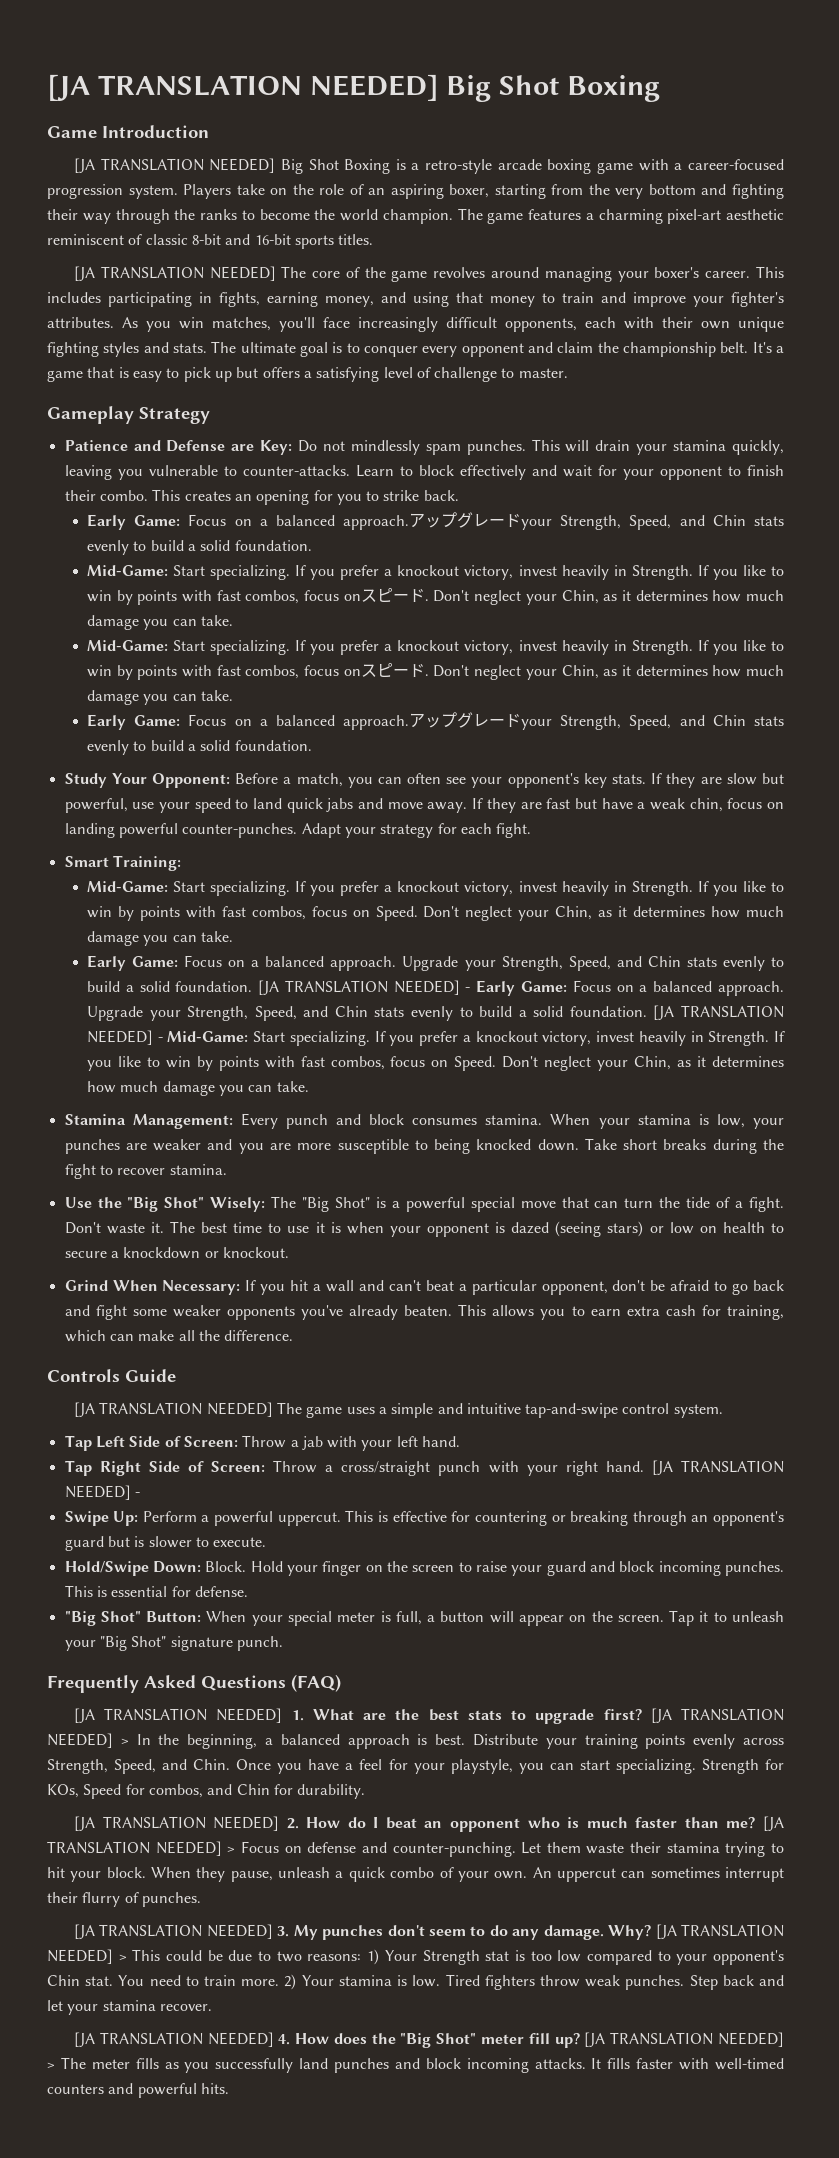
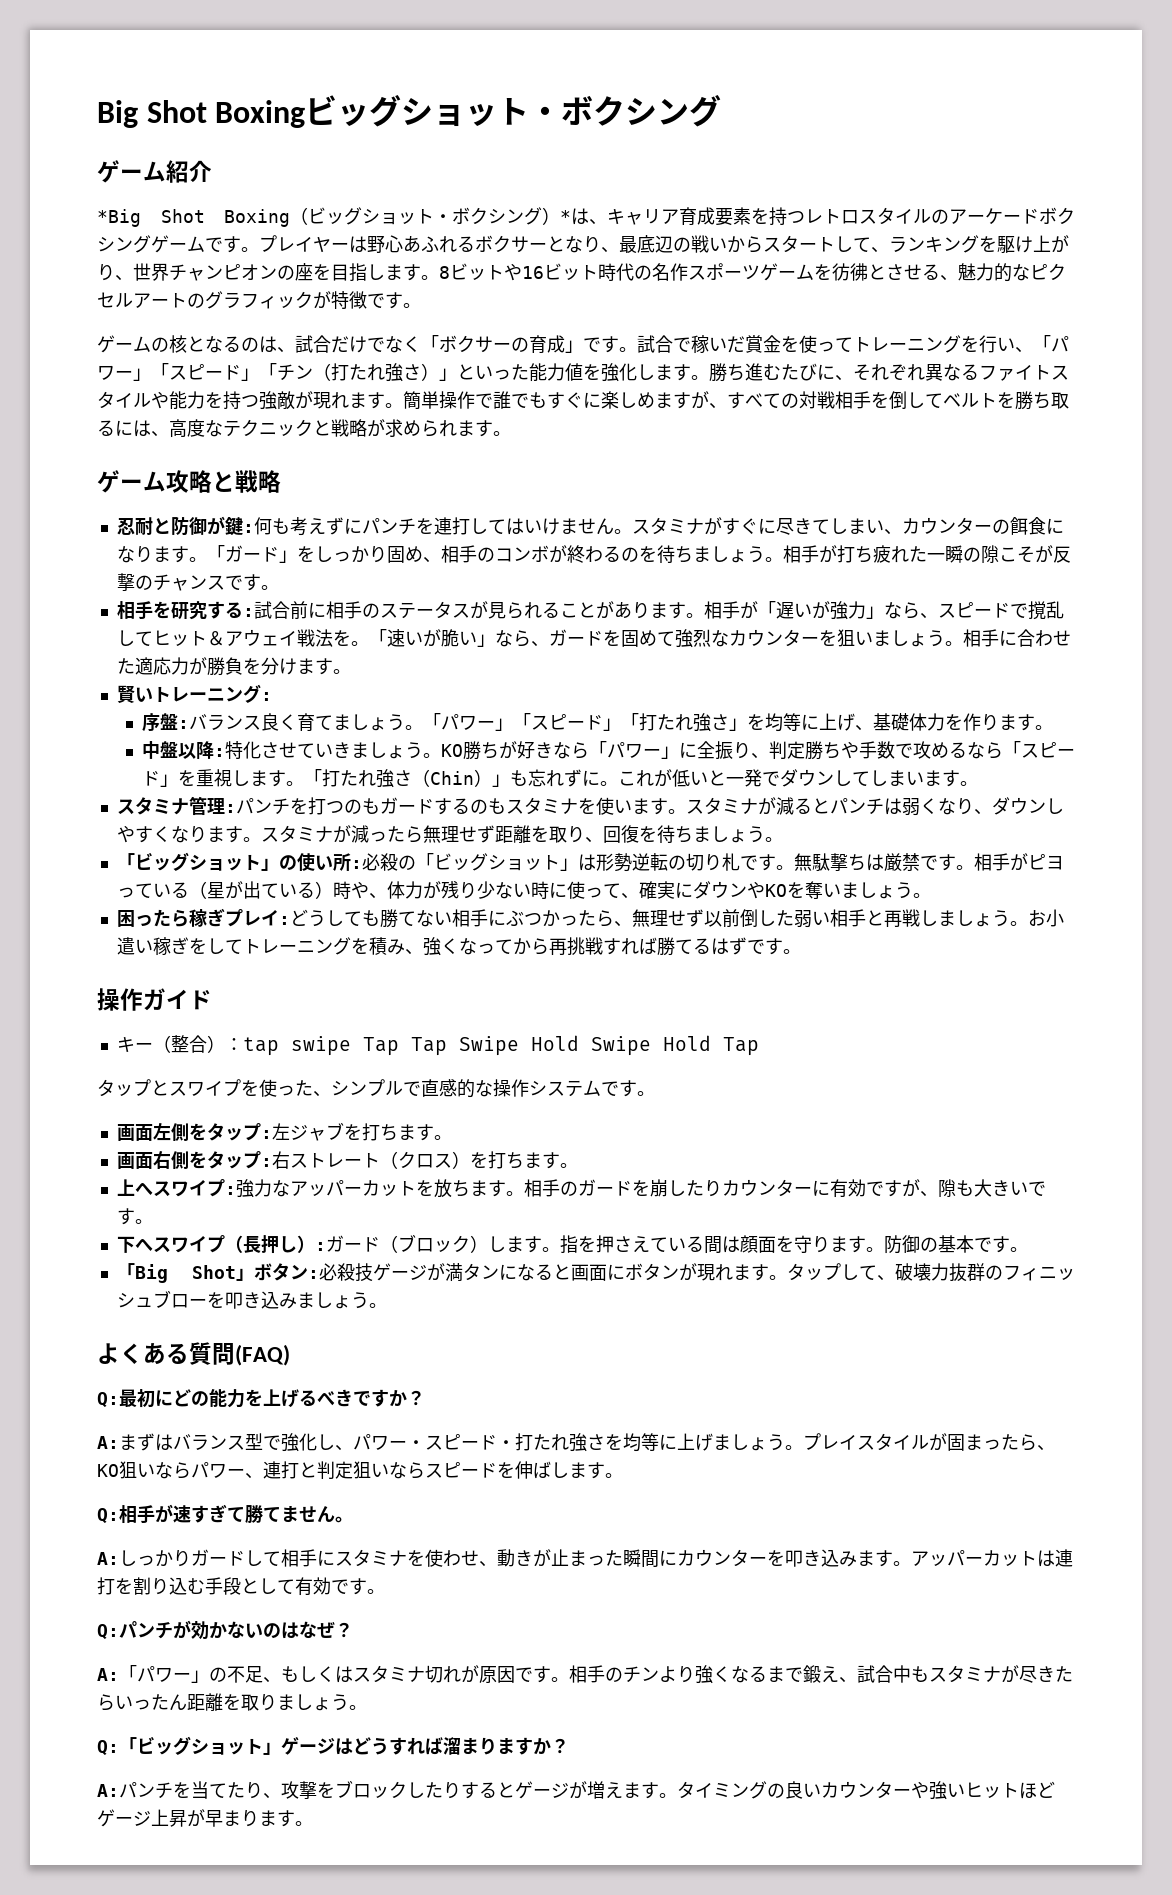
[47,74,661,102] [47,125,209,138] [73,158,784,174] [47,184,784,199] [47,208,784,224] [47,234,374,249] [73,266,784,282] [47,292,784,307] [47,317,784,332] [47,341,785,357] [47,367,568,382] [47,406,210,424] [64,439,784,455] [64,465,784,480] [64,489,459,505] [86,512,785,530] [86,540,312,555] [86,565,785,580] [86,588,785,605] [86,615,233,630] [86,640,785,655] [86,663,785,680] [86,690,233,705] [86,712,785,730] [86,740,312,755] [64,773,784,788] [64,798,785,813] [64,823,532,838] [64,855,181,871] [86,881,785,896] [86,906,784,921] [86,931,233,946] [86,955,784,971] [86,980,785,996] [86,1005,784,1021] [86,1030,785,1046] [86,1056,785,1071] [86,1081,309,1096] [64,1113,785,1129] [64,1138,784,1154] [64,1164,227,1179] [64,1196,784,1212] [64,1221,785,1237] [64,1247,289,1259] [64,1280,784,1295] [64,1304,784,1320] [64,1330,294,1342] [47,1369,176,1382] [73,1402,723,1418] [64,1435,461,1451] [64,1460,785,1476] [64,1485,140,1500] [64,1510,784,1526] [64,1536,267,1551] [64,1561,784,1576] [64,1585,248,1597] [64,1610,784,1626] [64,1636,283,1651] [47,1674,341,1693] [73,1708,784,1724] [47,1733,784,1749] [47,1759,784,1774] [47,1784,366,1799] [73,1816,785,1832] [47,1841,784,1857] [47,1867,785,1882] [47,1892,201,1907] [73,1924,785,1940] [47,1949,784,1965] [47,1974,785,1990] [47,2000,212,2015] [73,2032,784,2048] [47,2057,784,2073] [47,2083,229,2098] [JA TRANSLATION NEEDED] Big Shot Boxing // Game Introduction // [JA TRANSLATION NEEDED] Big Shot Boxing is a retro-style arcade boxing game with a career-focused progression system. Players take on the role of an aspiring boxer, starting from the very bottom and fighting their way through the ranks to become the world champion. The game features a charming pixel-art aesthetic reminiscent of classic 8-bit and 16-bit sports titles. // [JA TRANSLATION NEEDED] The core of the game revolves around managing your boxer's career. This includes participating in fights, earning money, and using that money to train and improve your fighter's attributes. As you win matches, you'll face increasingly difficult opponents, each with their own unique fighting styles and stats. The ultimate goal is to conquer every opponent and claim the championship belt. It's a game that is easy to pick up but offers a satisfying level of challenge to master. // Gameplay Strategy // Patience and Defense are Key: Do not mindlessly spam punches. This will drain your stamina quickly, leaving you vulnerable to counter-attacks. Learn to block effectively and wait for your opponent to finish their combo. This creates an opening for you to strike back. // Early Game: Focus on a balanced approach.アップグレードyour Strength, Speed, and Chin stats evenly to build a solid foundation. // Mid-Game: Start specializing. If you prefer a knockout victory, invest heavily in Strength. If you like to win by points with fast combos, focus onスピード. Don't neglect your Chin, as it determines how much damage you can take. // Mid-Game: Start specializing. If you prefer a knockout victory, invest heavily in Strength. If you like to win by points with fast combos, focus onスピード. Don't neglect your Chin, as it determines how much damage you can take. // Early Game: Focus on a balanced approach.アップグレードyour Strength, Speed, and Chin stats evenly to build a solid foundation. // Study Your Opponent: Before a match, you can often see your opponent's key stats. If they are slow but powerful, use your speed to land quick jabs and move away. If they are fast but have a weak chin, focus on landing powerful counter-punches. Adapt your strategy for each fight. // Smart Training: // Mid-Game: Start specializing. If you prefer a knockout victory, invest heavily in Strength. If you like to win by points with fast combos, focus on Speed. Don't neglect your Chin, as it determines how much damage you can take. // Early Game: Focus on a balanced approach. Upgrade your Strength, Speed, and Chin stats evenly to build a solid foundation. [JA TRANSLATION NEEDED] - Early Game: Focus on a balanced approach. Upgrade your Strength, Speed, and Chin stats evenly to build a solid foundation. [JA TRANSLATION NEEDED] - Mid-Game: Start specializing. If you prefer a knockout victory, invest heavily in Strength. If you like to win by points with fast combos, focus on Speed. Don't neglect your Chin, as it determines how much damage you can take. // Stamina Management: Every punch and block consumes stamina. When your stamina is low, your punches are weaker and you are more susceptible to being knocked down. Take short breaks during the fight to recover stamina. // Use the "Big Shot" Wisely: The "Big Shot" is a powerful special move that can turn the tide of a fight. Don't waste it. The best time to use it is when your opponent is dazed (seeing stars) or low on health to secure a knockdown or knockout. // Grind When Necessary: If you hit a wall and can't beat a particular opponent, don't be afraid to go back and fight some weaker opponents you've already beaten. This allows you to earn extra cash for training, which can make all the difference. // Controls Guide // [JA TRANSLATION NEEDED] The game uses a simple and intuitive tap-and-swipe control system. // Tap Left Side of Screen: Throw a jab with your left hand. // Tap Right Side of Screen: Throw a cross/straight punch with your right hand. [JA TRANSLATION NEEDED] - // Swipe Up: Perform a powerful uppercut. This is effective for countering or breaking through an opponent's guard but is slower to execute. // Hold/Swipe Down: Block. Hold your finger on the screen to raise your guard and block incoming punches. This is essential for defense. // "Big Shot" Button: When your special meter is full, a button will appear on the screen. Tap it to unleash your "Big Shot" signature punch. // Frequently Asked Questions (FAQ) // [JA TRANSLATION NEEDED] 1. What are the best stats to upgrade first? [JA TRANSLATION NEEDED] > In the beginning, a balanced approach is best. Distribute your training points evenly across Strength, Speed, and Chin. Once you have a feel for your playstyle, you can start specializing. Strength for KOs, Speed for combos, and Chin for durability. // [JA TRANSLATION NEEDED] 2. How do I beat an opponent who is much faster than me? [JA TRANSLATION NEEDED] > Focus on defense and counter-punching. Let them waste their stamina trying to hit your block. When they pause, unleash a quick combo of your own. An uppercut can sometimes interrupt their flurry of punches. // [JA TRANSLATION NEEDED] 3. My punches don't seem to do any damage. Why? [JA TRANSLATION NEEDED] > This could be due to two reasons: 1) Your Strength stat is too low compared to your opponent's Chin stat. You need to train more. 2) Your stamina is low. Tired fighters throw weak punches. Step back and let your stamina recover. // [JA TRANSLATION NEEDED] 4. How does the "Big Shot" meter fill up? [JA TRANSLATION NEEDED] > The meter fills as you successfully land punches and block incoming attacks. It fills faster with well-timed counters and powerful hits. -> [97,95,722,128] [97,160,212,183] [97,207,1075,227] [97,235,1069,254] [97,263,1066,282] [97,291,421,309] [97,335,1069,354] [97,363,1069,382] [97,391,1069,410] [97,419,511,438] [97,470,281,493] [116,516,1064,536] [116,545,1071,564] [116,573,279,591] [116,601,1064,620] [116,629,1071,648] [116,657,351,676] [116,684,272,703] [141,713,1053,732] [141,741,1075,760] [141,769,978,788] [116,796,1064,816] [116,825,783,844] [116,852,1064,872] [116,881,931,899] [116,908,1064,928] [116,937,801,956] [97,988,212,1011] [116,1035,759,1056] [97,1079,655,1098] [116,1122,452,1141] [116,1151,578,1169] [116,1179,1046,1198] [116,1208,153,1225] [116,1234,1028,1254] [116,1263,1075,1283] [116,1290,387,1309] [97,1342,290,1366] [97,1389,425,1408] [97,1433,1055,1452] [97,1461,623,1479] [97,1504,353,1524] [97,1549,1073,1568] [97,1577,385,1596] [97,1620,353,1640] [97,1665,1073,1684] [97,1693,367,1711] [97,1736,569,1755] [97,1780,1055,1800] [97,1809,313,1827] Big Shot Boxingビッグショット・ボクシング // ゲーム紹介 // *Big Shot Boxing（ビッグショット・ボクシング）*は、キャリア育成要素を持つレトロスタイルのアーケードボクシングゲームです。プレイヤーは野心あふれるボクサーとなり、最底辺の戦いからスタートして、ランキングを駆け上がり、世界チャンピオンの座を目指します。8ビットや16ビット時代の名作スポーツゲームを彷彿とさせる、魅力的なピクセルアートのグラフィックが特徴です。 // ゲームの核となるのは、試合だけでなく「ボクサーの育成」です。試合で稼いだ賞金を使ってトレーニングを行い、「パワー」「スピード」「チン（打たれ強さ）」といった能力値を強化します。勝ち進むたびに、それぞれ異なるファイトスタイルや能力を持つ強敵が現れます。簡単操作で誰でもすぐに楽しめますが、すべての対戦相手を倒してベルトを勝ち取るには、高度なテクニックと戦略が求められます。 // ゲーム攻略と戦略 // 忍耐と防御が鍵:何も考えずにパンチを連打してはいけません。スタミナがすぐに尽きてしまい、カウンターの餌食になります。「ガード」をしっかり固め、相手のコンボが終わるのを待ちましょう。相手が打ち疲れた一瞬の隙こそが反撃のチャンスです。 // 相手を研究する:試合前に相手のステータスが見られることがあります。相手が「遅いが強力」なら、スピードで撹乱してヒット＆アウェイ戦法を。「速いが脆い」なら、ガードを固めて強烈なカウンターを狙いましょう。相手に合わせた適応力が勝負を分けます。 // 賢いトレーニング: // 序盤:バランス良く育てましょう。「パワー」「スピード」「打たれ強さ」を均等に上げ、基礎体力を作ります。 // 中盤以降:特化させていきましょう。KO勝ちが好きなら「パワー」に全振り、判定勝ちや手数で攻めるなら「スピード」を重視します。「打たれ強さ（Chin）」も忘れずに。これが低いと一発でダウンしてしまいます。 // スタミナ管理:パンチを打つのもガードするのもスタミナを使います。スタミナが減るとパンチは弱くなり、ダウンしやすくなります。スタミナが減ったら無理せず距離を取り、回復を待ちましょう。 // 「ビッグショット」の使い所:必殺の「ビッグショット」は形勢逆転の切り札です。無駄撃ちは厳禁です。相手がピヨっている（星が出ている）時や、体力が残り少ない時に使って、確実にダウンやKOを奪いましょう。 // 困ったら稼ぎプレイ:どうしても勝てない相手にぶつかったら、無理せず以前倒した弱い相手と再戦しましょう。お小遣い稼ぎをしてトレーニングを積み、強くなってから再挑戦すれば勝てるはずです。 // 操作ガイド // キー（整合）：tap swipe Tap Tap Swipe Hold Swipe Hold Tap // タップとスワイプを使った、シンプルで直感的な操作システムです。 // 画面左側をタップ:左ジャブを打ちます。 // 画面右側をタップ:右ストレート（クロス）を打ちます。 // 上へスワイプ:強力なアッパーカットを放ちます。相手のガードを崩したりカウンターに有効ですが、隙も大きいです。 // 下へスワイプ（長押し）:ガード（ブロック）します。指を押さえている間は顔面を守ります。防御の基本です。 // 「Big Shot」ボタン:必殺技ゲージが満タンになると画面にボタンが現れます。タップして、破壊力抜群のフィニッシュブローを叩き込みましょう。 // よくある質問(FAQ) // Q:最初にどの能力を上げるべきですか？ // A:まずはバランス型で強化し、パワー・スピード・打たれ強さを均等に上げましょう。プレイスタイルが固まったら、KO狙いならパワー、連打と判定狙いならスピードを伸ばします。 // Q:相手が速すぎて勝てません。 // A:しっかりガードして相手にスタミナを使わせ、動きが止まった瞬間にカウンターを叩き込みます。アッパーカットは連打を割り込む手段として有効です。 // Q:パンチが効かないのはなぜ？ // A:「パワー」の不足、もしくはスタミナ切れが原因です。相手のチンより強くなるまで鍛え、試合中もスタミナが尽きたらいったん距離を取りましょう。 // Q:「ビッグショット」ゲージはどうすれば溜まりますか？ // A:パンチを当てたり、攻撃をブロックしたりするとゲージが増えます。タイミングの良いカウンターや強いヒットほどゲージ上昇が早まります。

